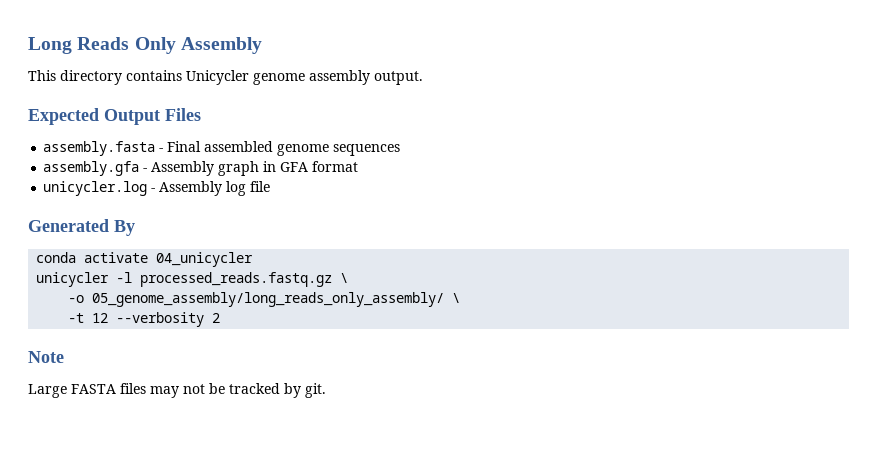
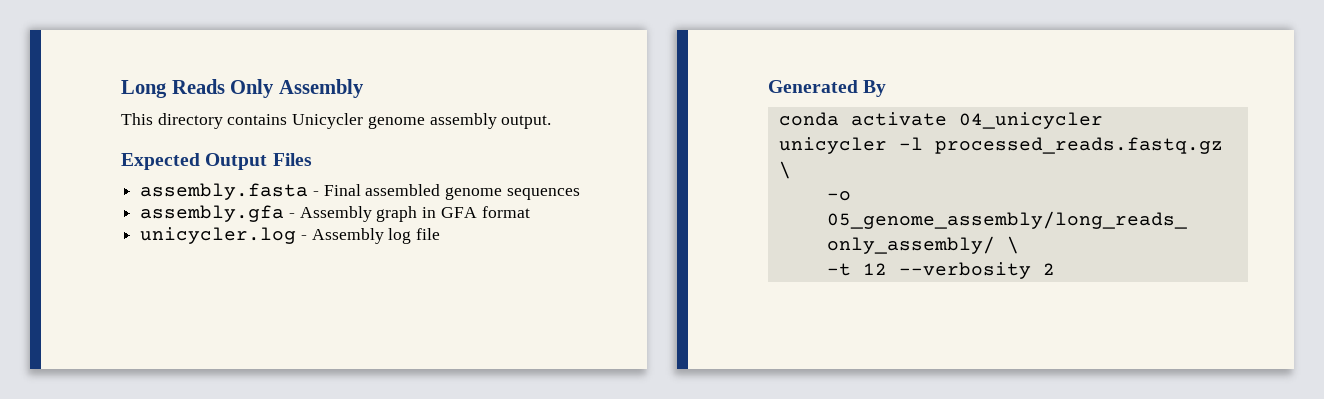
[28,351,64,363] [28,383,326,398] // Note // Large FASTA files may not be tracked by git. -> (1055, 269) none

